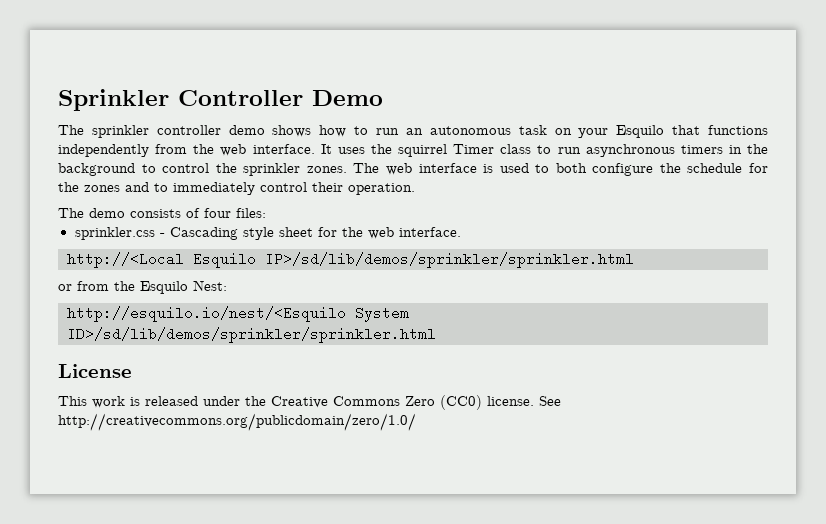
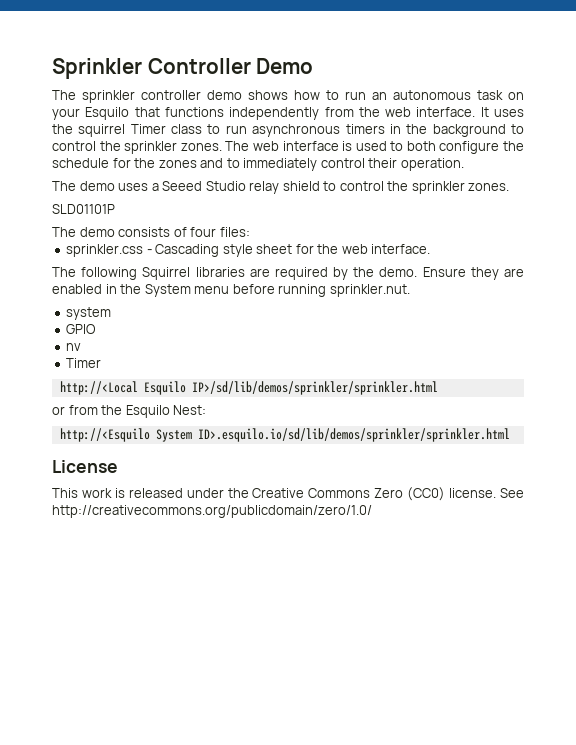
(415, 189) none -> [52,181,510,194] [52,204,115,214] // The demo uses a Seeed Studio relay shield to control the sprinkler zones. // SLD01101P
(461, 232) none -> [52,267,524,280] [52,284,410,297] [66,307,112,320] [66,324,97,334] [66,343,82,351] [66,358,102,368] // The following Squirrel libraries are required by the demo. Ensure they are enabled in the System menu before running sprinkler.nut. // system // GPIO // nv // Timer
[67,306,409,322] [67,327,436,343] http://esquilo.io/nest/<Esquilo System ID>/sd/lib/demos/sprinkler/sprinkler.html -> [59,428,510,442] http://<Esquilo System ID>.esquilo.io/sd/lib/demos/sprinkler/sprinkler.html

